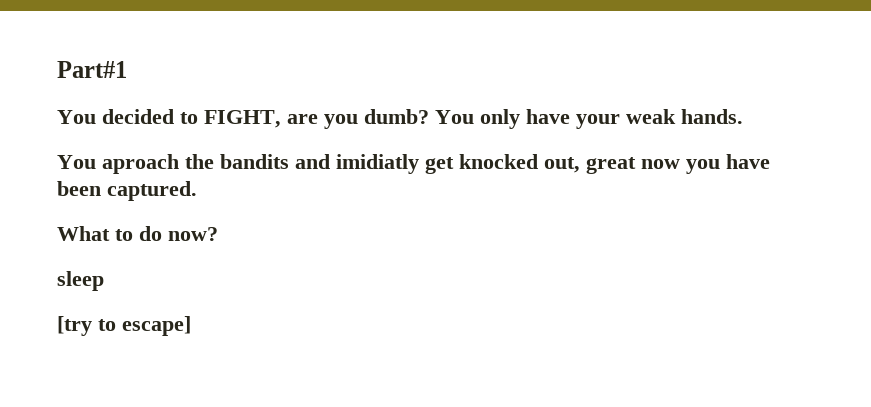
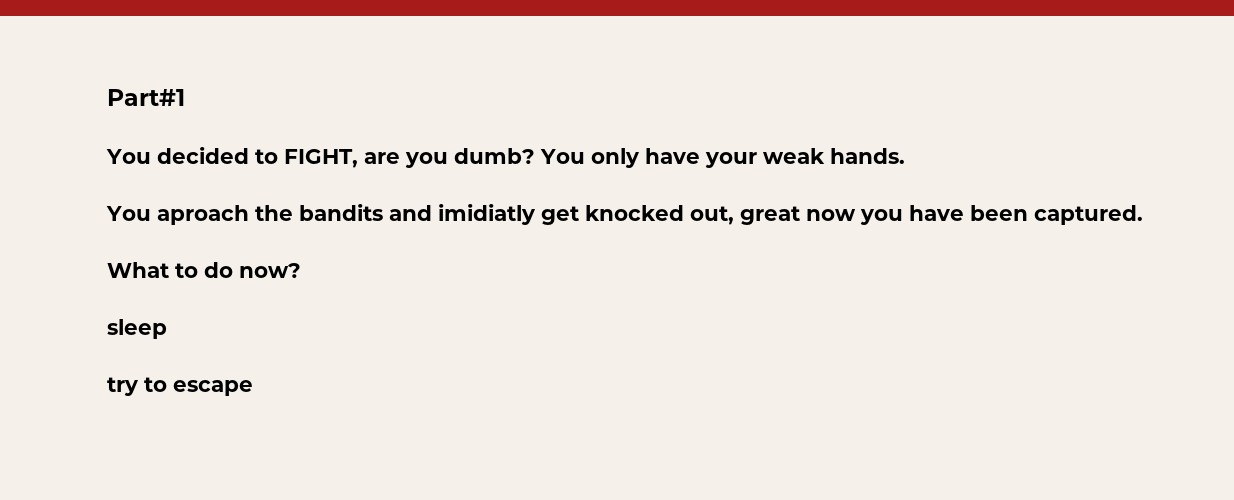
[57,316,191,336] [try to escape] -> [107,377,253,396] try to escape

